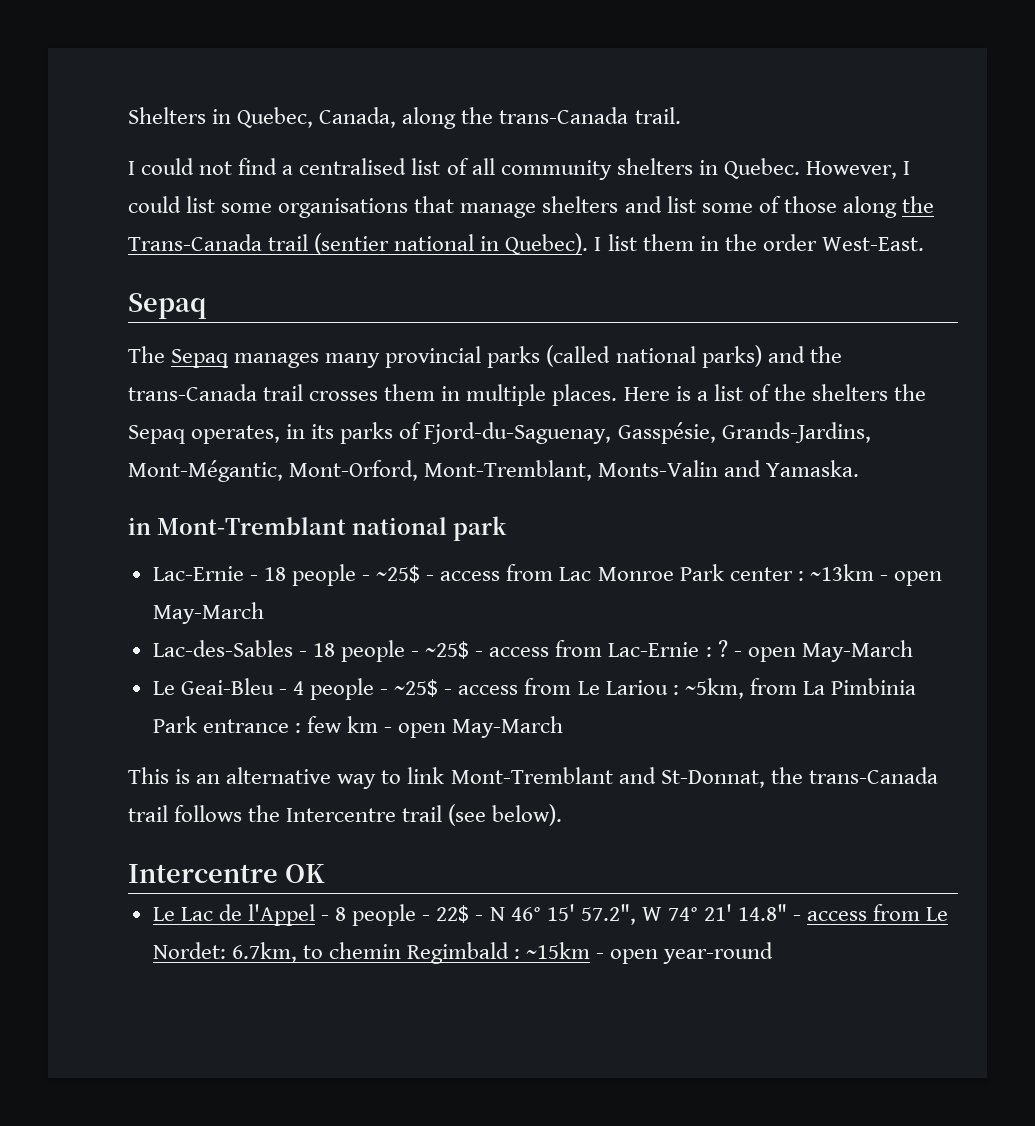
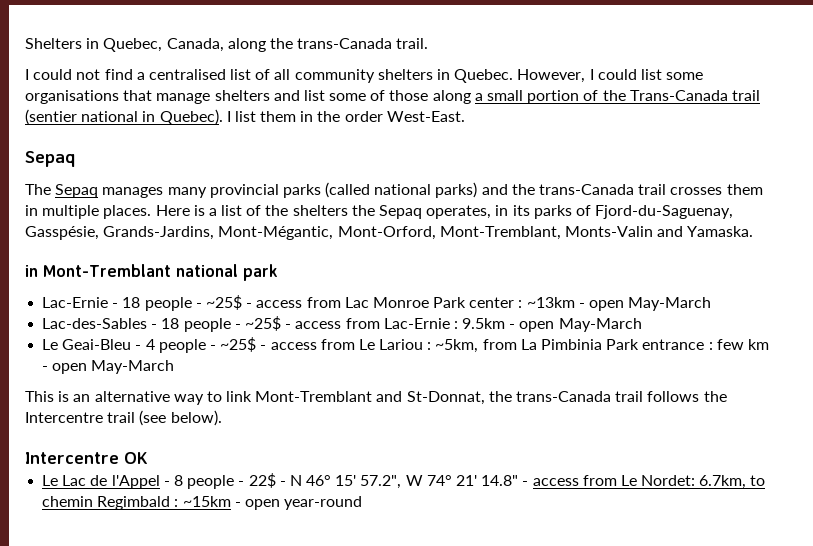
(897, 207) none -> [474,90,599,104] a small portion of
[717,640,728,657] ? -> [462,318,506,329] 9.5km

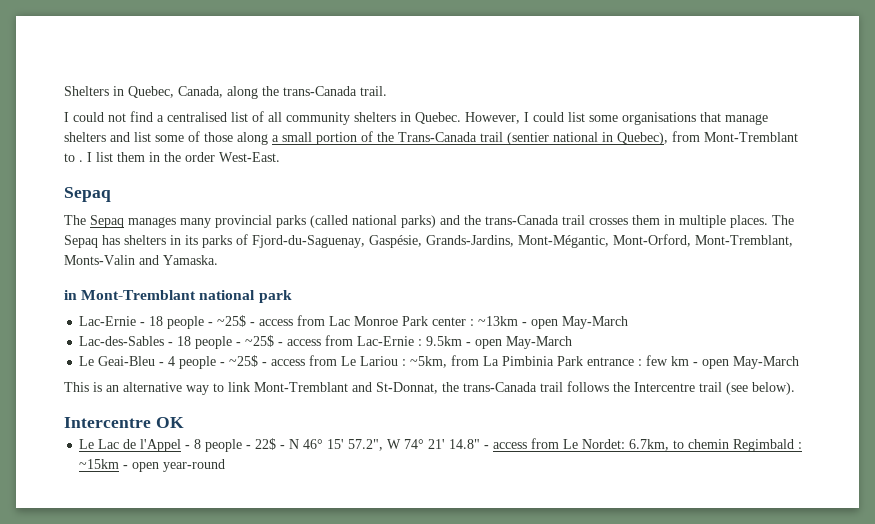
[159,109,223,125] Quebec). -> [617,131,798,145] [64,153,83,162] Quebec), from Mont-Tremblant to .
[155,205,492,219] Here is a list of the shelters the Sepaq operates, -> [772,215,794,225] [64,235,166,248] The Sepaq has shelters
[25,226,99,240] Gasspésie, -> [369,235,422,248] Gaspésie,

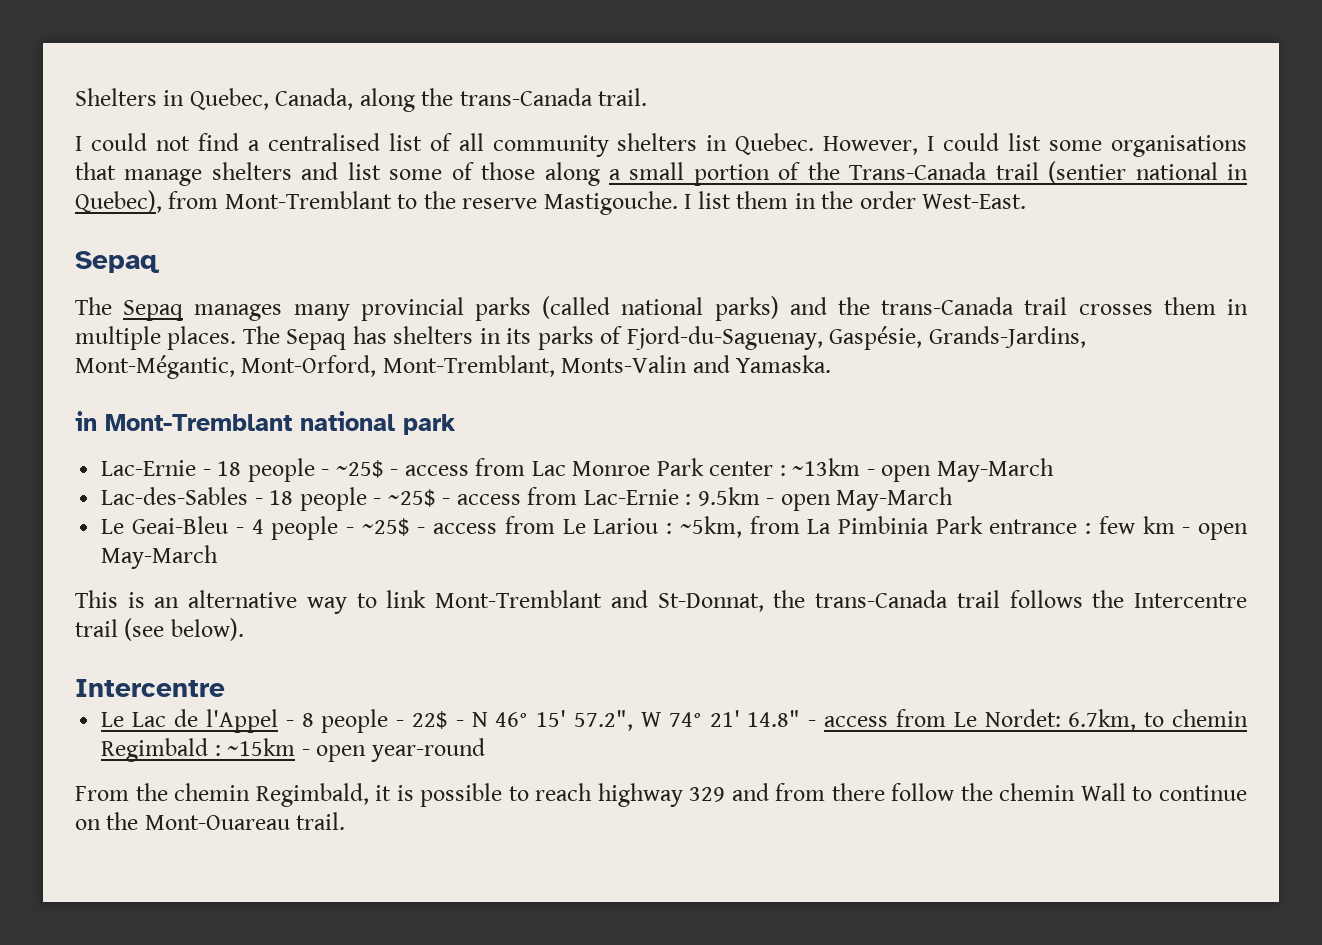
[79,160,83,162] . -> [423,191,678,215] the reserve Mastigouche.
[155,417,184,428] OK -> (225, 688) none
(226, 465) none -> [75,783,1247,807] [75,812,346,830] // From the chemin Regimbald, it is possible to reach highway 329 and from there follow the chemin Wall to continue on the Mont-Ouareau trail.

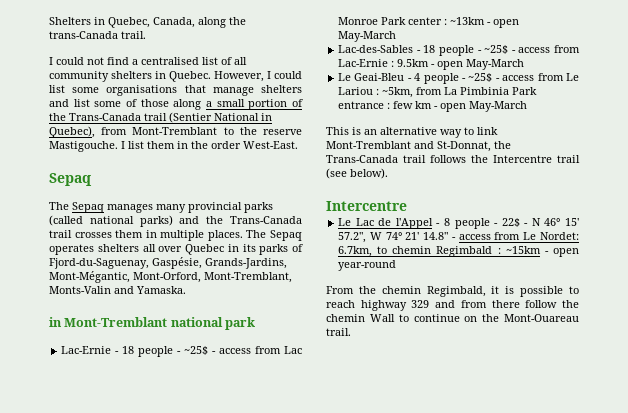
[1048,161,1218,184] (sentier national -> [169,112,259,123] (Sentier National
[881,297,1015,315] trans-Canada -> [230,216,302,224] Trans-Canada
[352,326,474,344] has shelters -> [49,244,224,255] operates shelters all over Quebec
[815,590,949,608] trans-Canada -> [326,155,398,163] Trans-Canada

